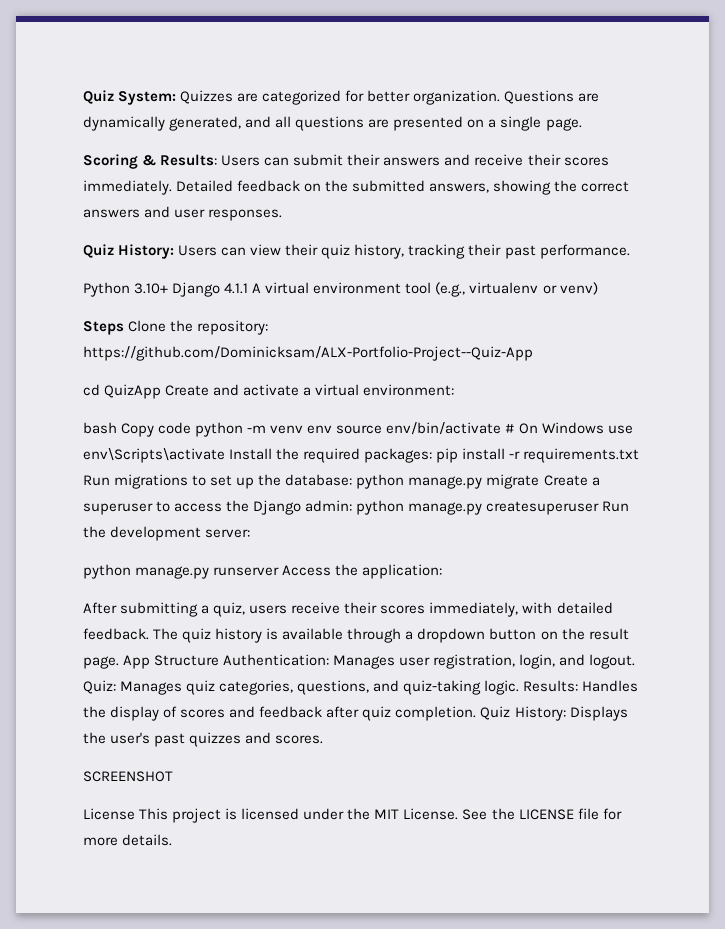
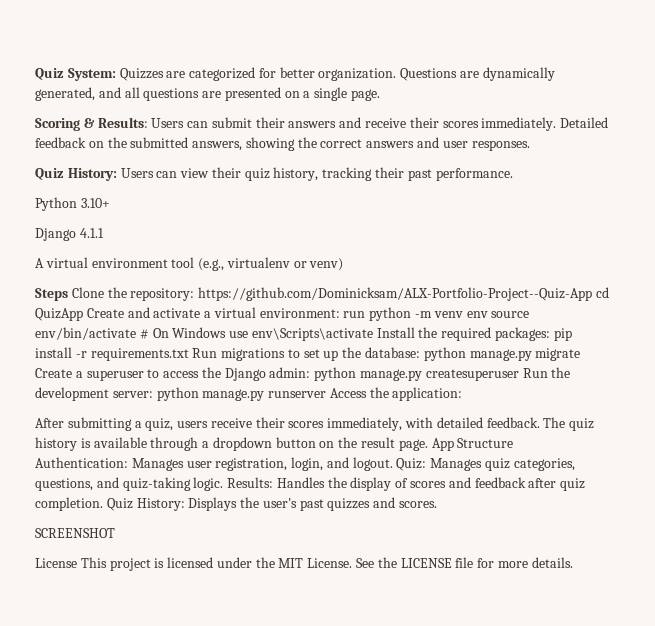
(169, 288) none -> (110, 203) //
(249, 288) none -> (104, 233) //
(533, 353) // -> (593, 294) none
[83,422,192,437] // bash Copy code -> [343,311,366,318] run
(251, 533) // -> (153, 394) none

